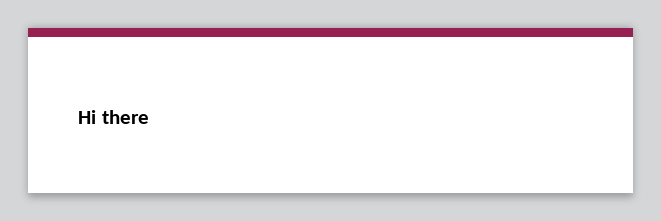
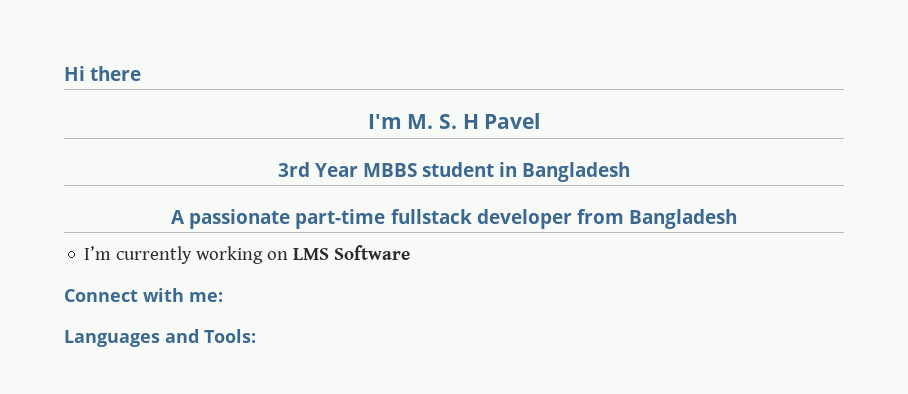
(149, 117) none -> [367,113,541,129] [277,162,631,182] [171,209,737,229] [84,245,411,264] [64,288,223,302] [64,329,256,347] // I'm M. S. H Pavel // 3rd Year MBBS student in Bangladesh // A passionate part-time fullstack developer from Bangladesh // I’m currently working on LMS Software // Connect with me: // Languages and Tools:

